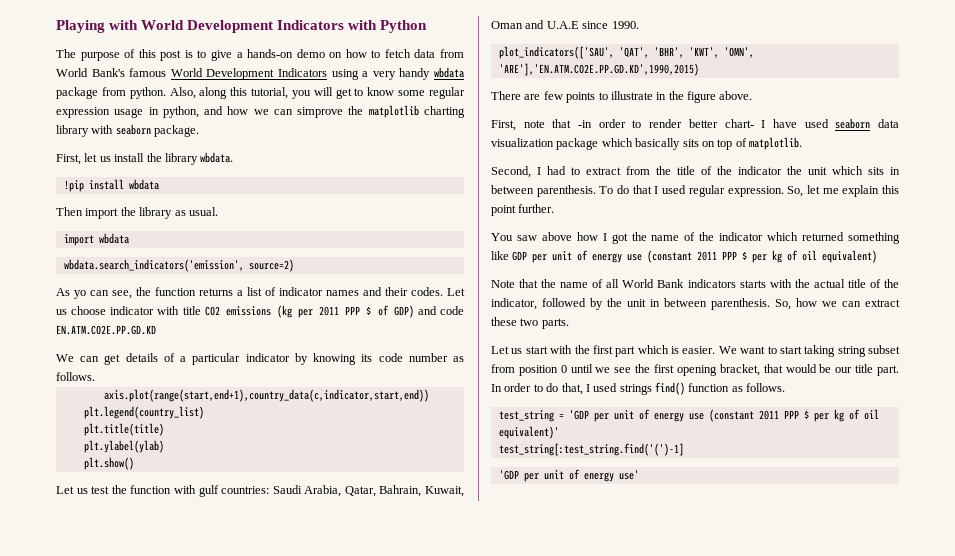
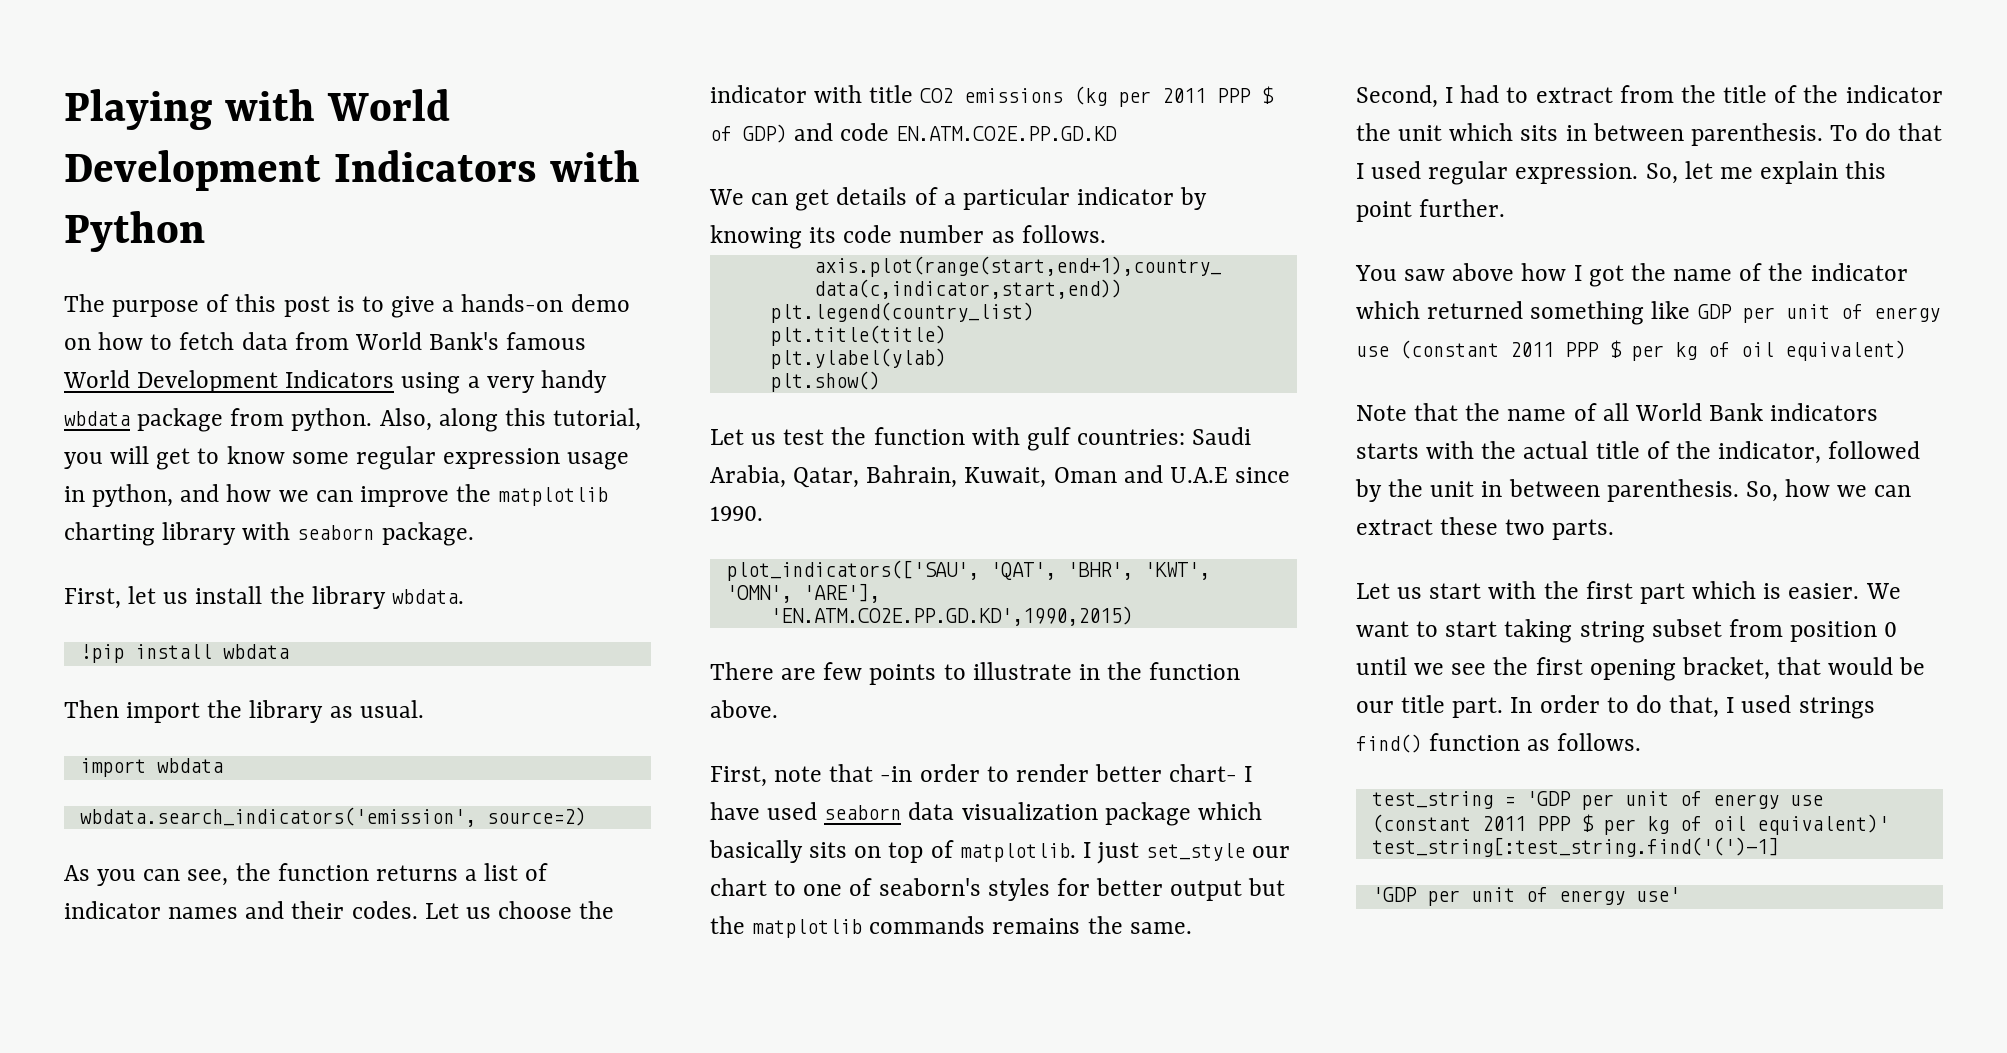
[297,107,344,118] simprove -> [359,486,449,507] improve
[74,290,86,299] yo -> [97,869,137,886] you
(107, 310) none -> [579,901,615,919] the
[498,63,699,76] 'ARE'],'EN.ATM.CO2E.PP.GD.KD',1990,2015) -> [802,583,880,603] [769,606,1133,626] 'ARE'], // 'EN.ATM.CO2E.PP.GD.KD',1990,2015)
[687,91,716,103] figure -> [1149,662,1241,680] function
(802, 143) none -> [1082,842,1291,864] [710,878,1286,901] [710,916,1192,938] I just set_style our chart to one of seaborn's styles for better output but the matplotlib commands remains the same.

